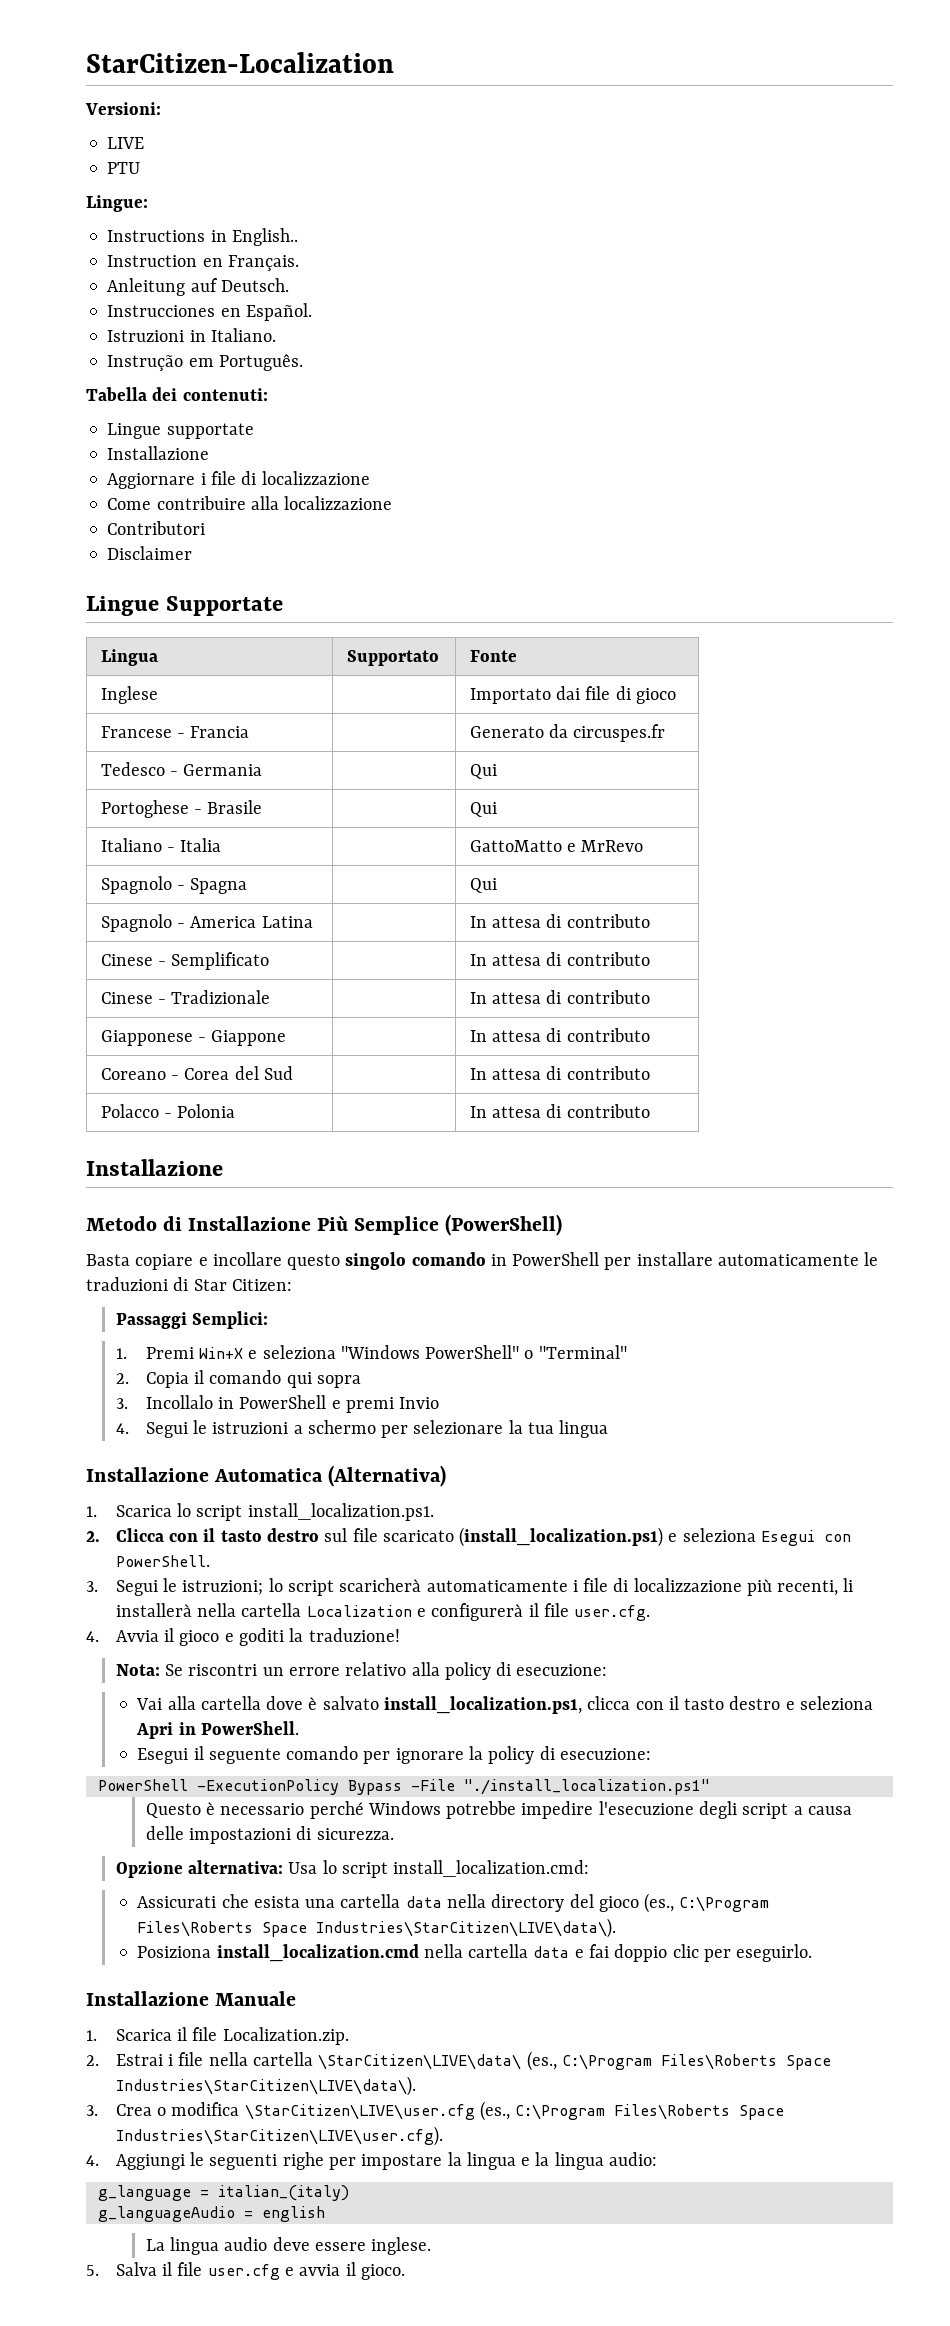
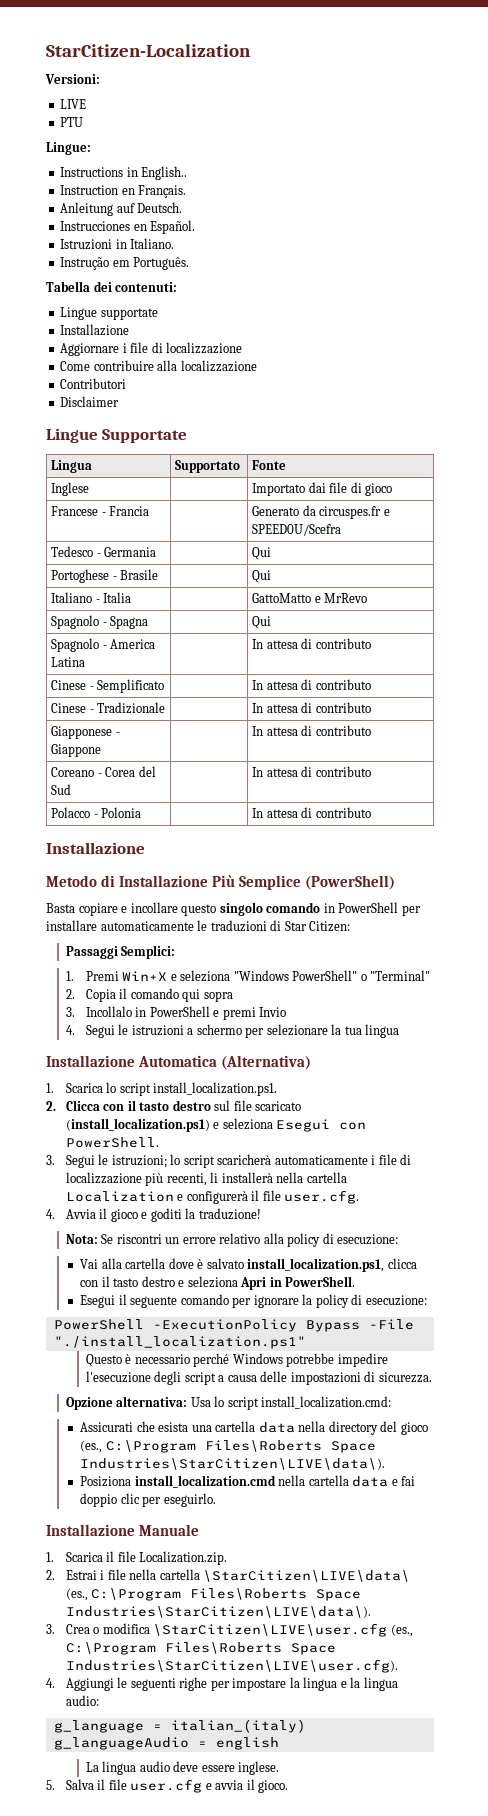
(666, 733) none -> [383,509,390,516] [252,524,342,536] e SPEED0U/Scefra

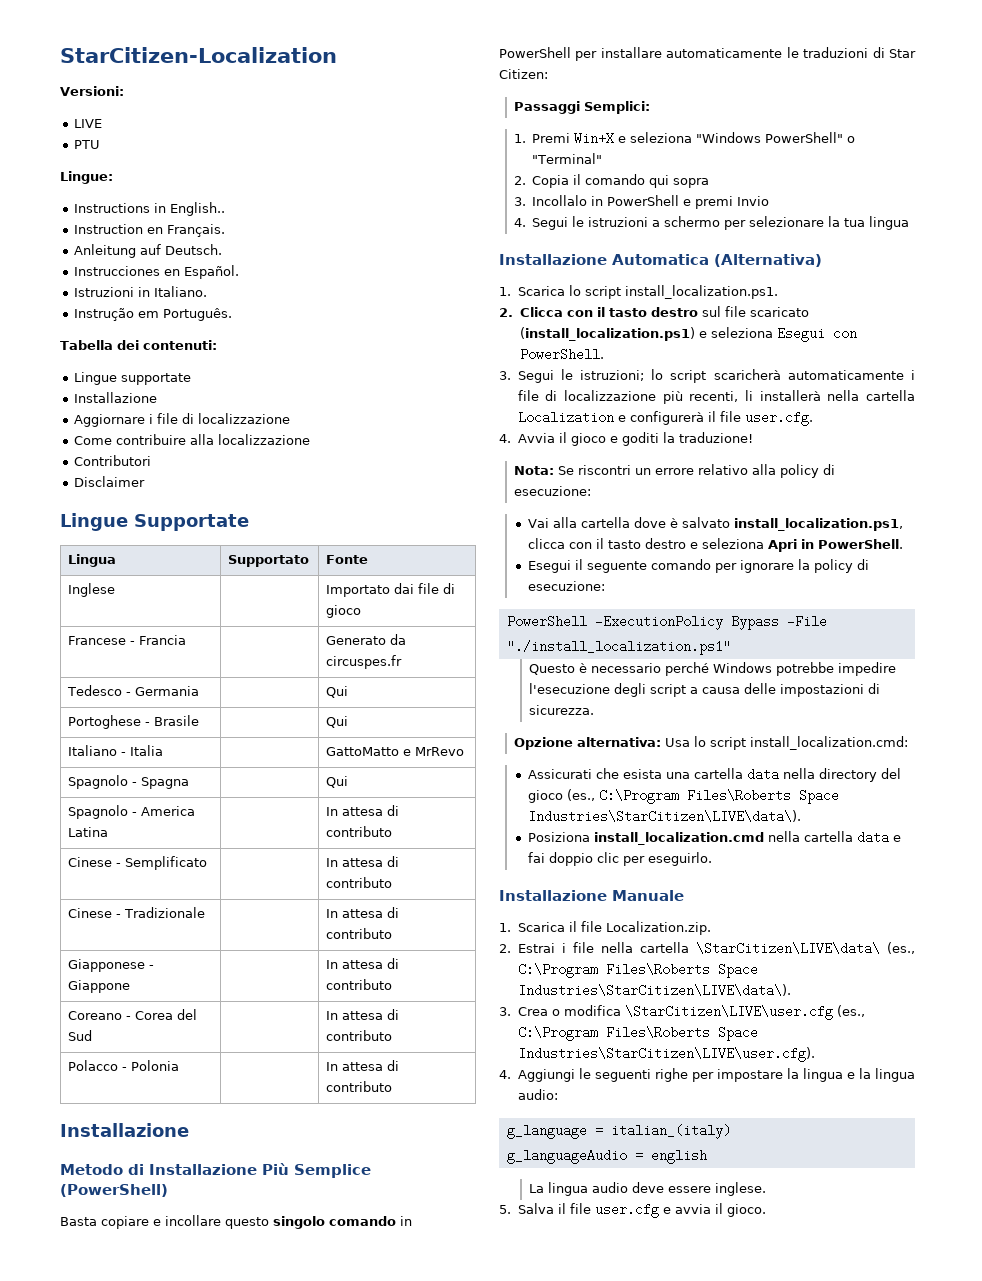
[383,509,390,516] [252,524,342,536] e SPEED0U/Scefra -> (403, 662) none

